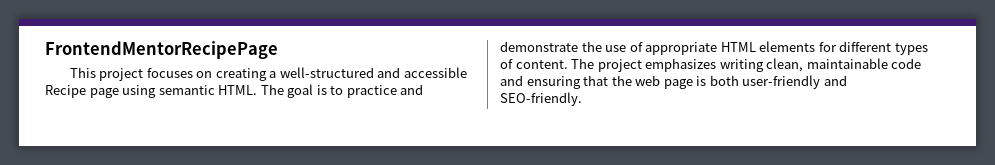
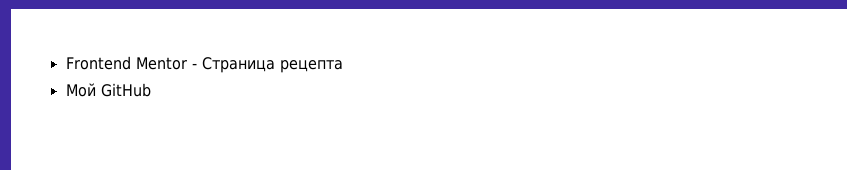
[45,41,278,59] [69,67,467,81] [45,84,424,98] [500,41,928,55] [500,58,922,72] [500,75,847,89] [500,92,582,106] FrontendMentorRecipePage // This project focuses on creating a well-structured and accessible Recipe page using semantic HTML. The goal is to practice and demonstrate the use of appropriate HTML elements for different types of content. The project emphasizes writing clean, maintainable code and ensuring that the web page is both user-friendly and SEO-friendly. -> [65,56,343,73] [65,83,151,97] Frontend Mentor - Страница рецепта // Мой GitHub

